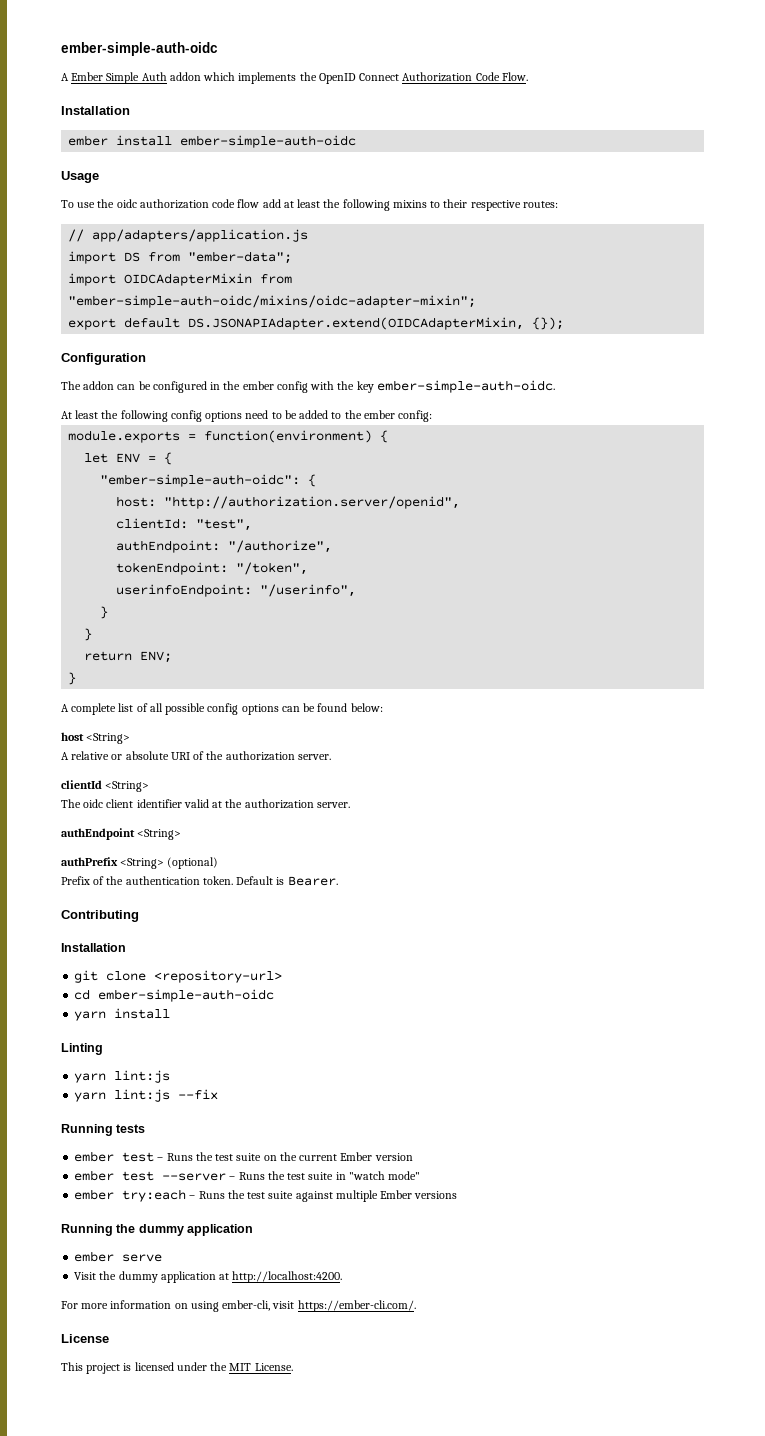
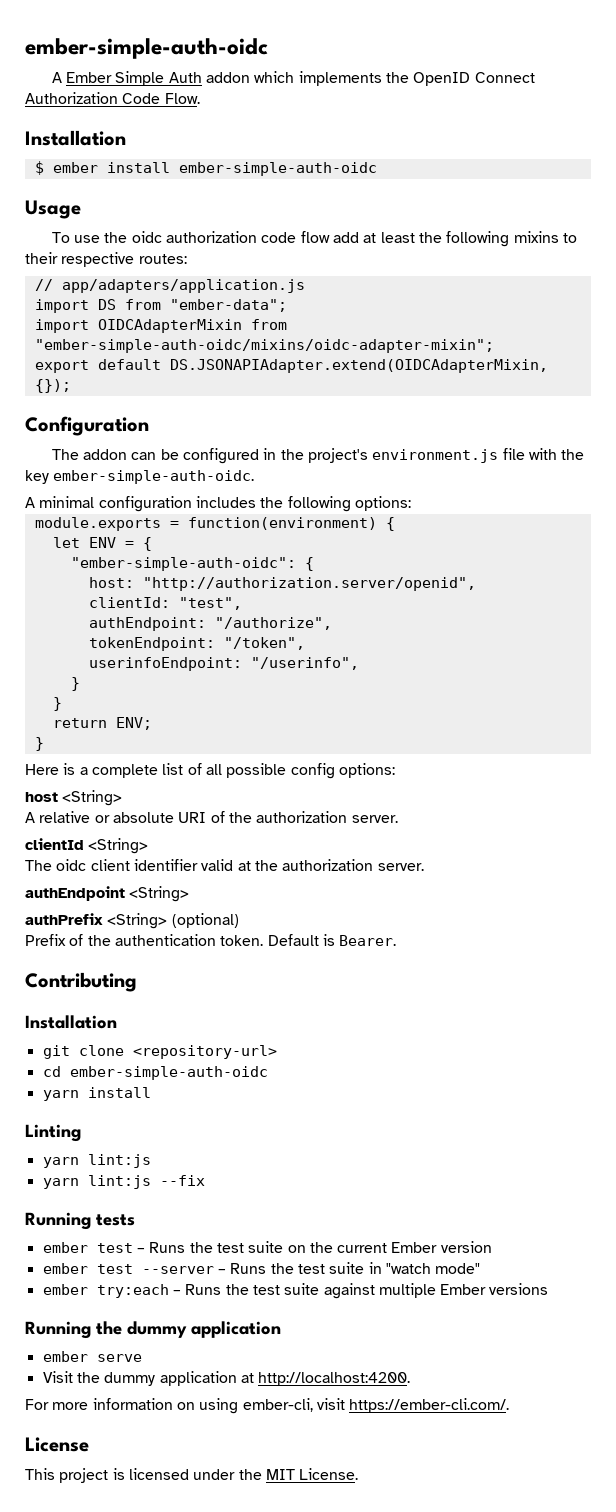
(130, 110) none -> [34,161,44,175] $
[242,381,308,393] ember config -> [307,448,525,463] project's environment.js file
[61,410,433,422] At least the following config options need to be added to the ember config: -> [25,496,411,512] A minimal configuration includes the following options:
[61,704,69,712] A -> [25,763,88,775] Here is a
[241,703,383,715] options can be found below: -> [338,763,395,778] options:

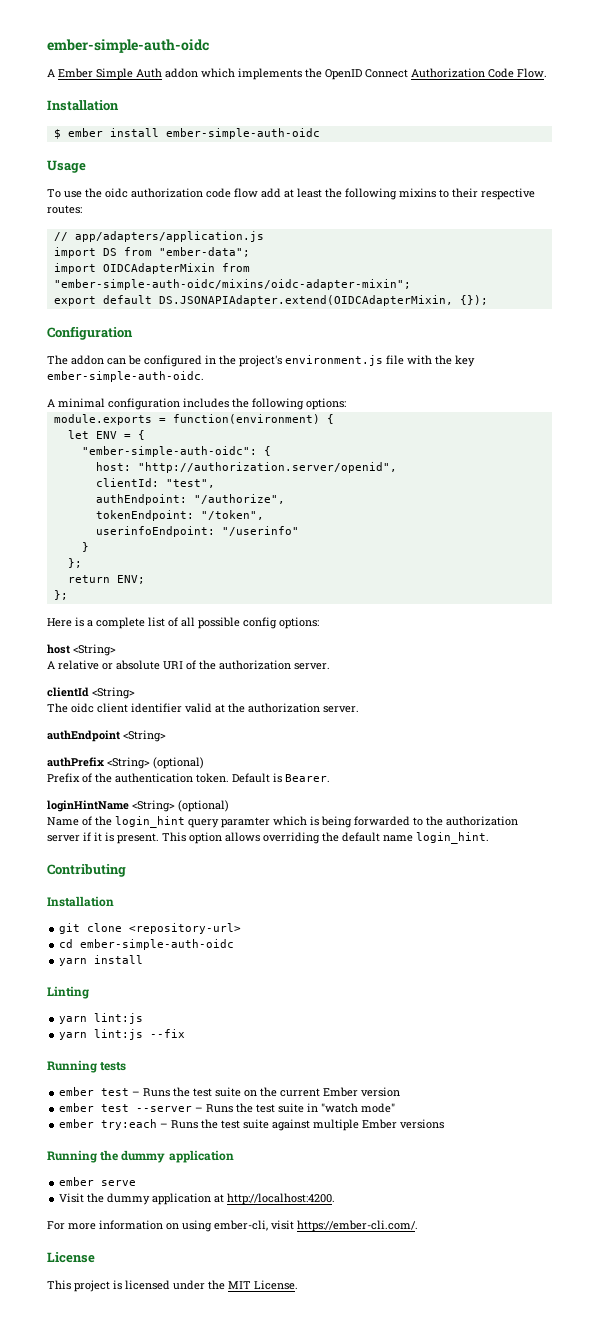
[250,657,359,670] [70,677,80,691] [52,697,62,711] "/userinfo", // } // } -> [221,526,299,536] [81,542,89,552] [67,558,82,568] "/userinfo" // } // };
[34,737,44,751] } -> [53,590,68,600] };
(397, 940) none -> [47,800,229,812] [47,816,518,828] [47,832,489,844] // loginHintName <String> (optional) // Name of the login_hint query paramter which is being forwarded to the authorization server if it is present. This option allows overriding the default name login_hint.

